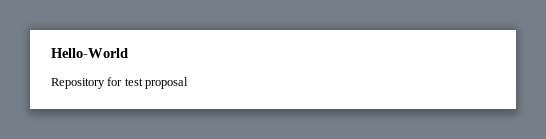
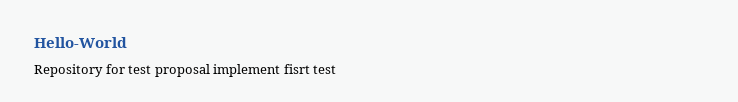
(189, 83) none -> [213,64,337,77] implement fisrt test

